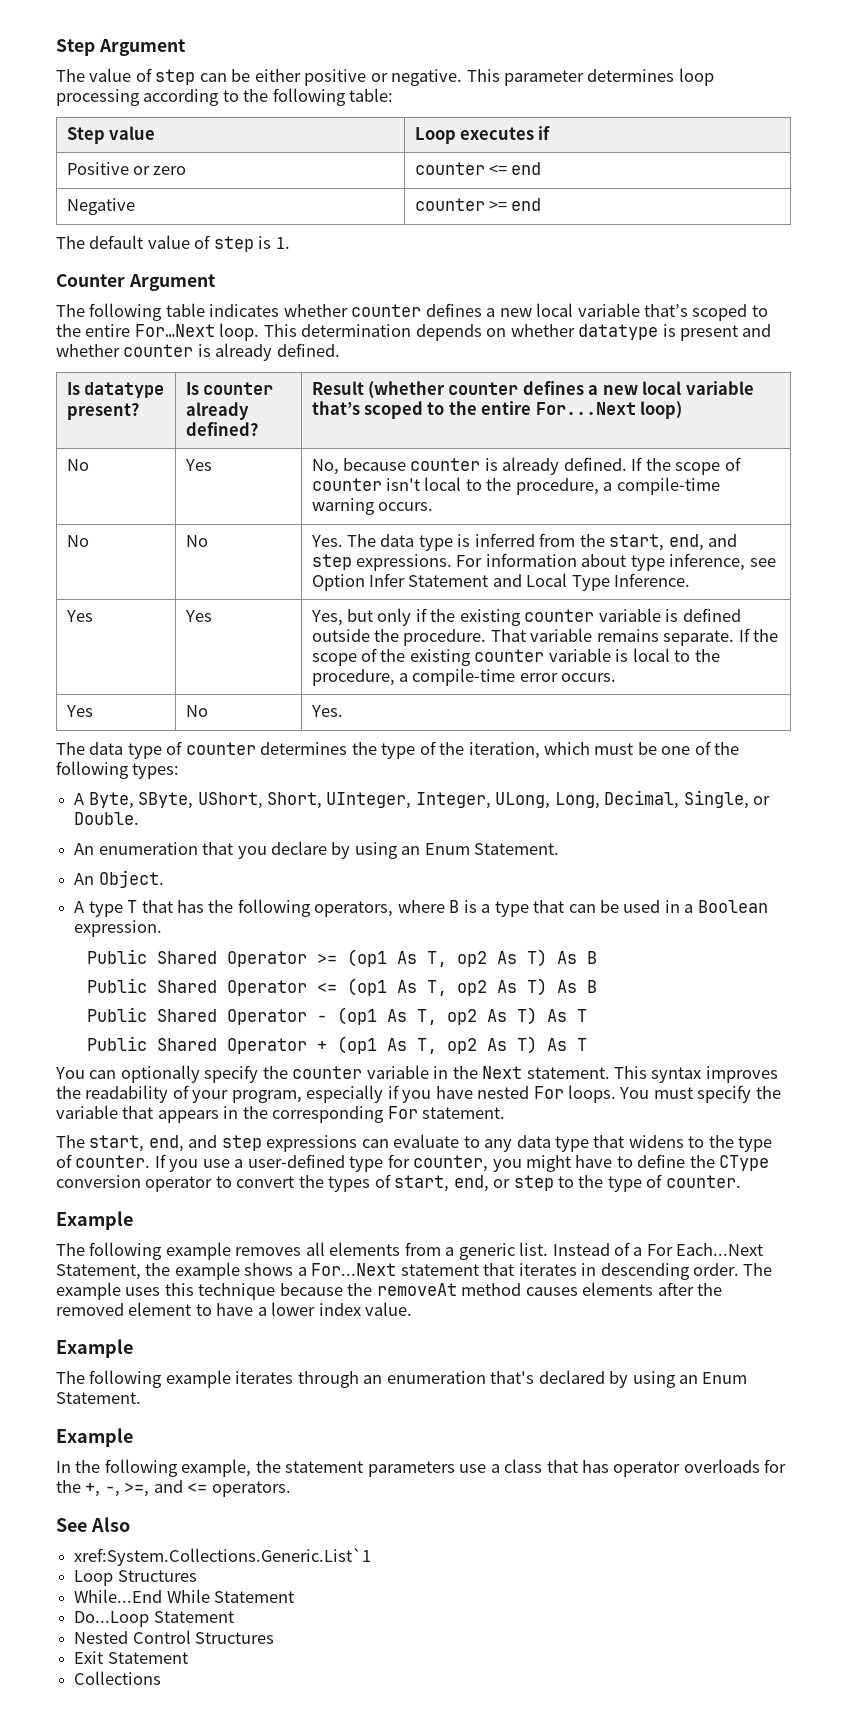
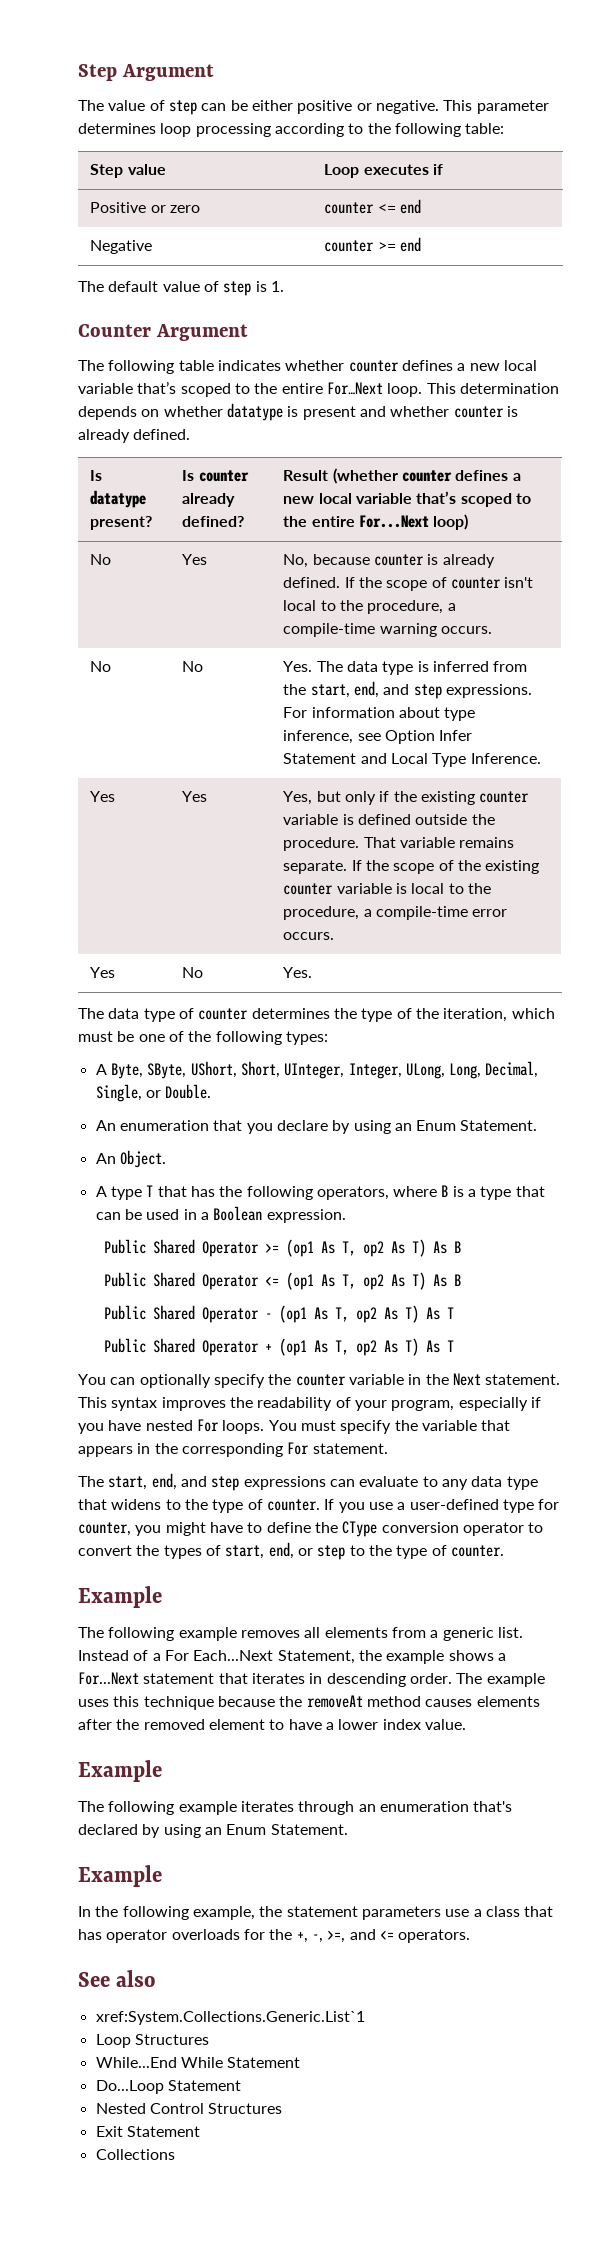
[90,1517,130,1532] Also -> [116,1970,156,1987] also

